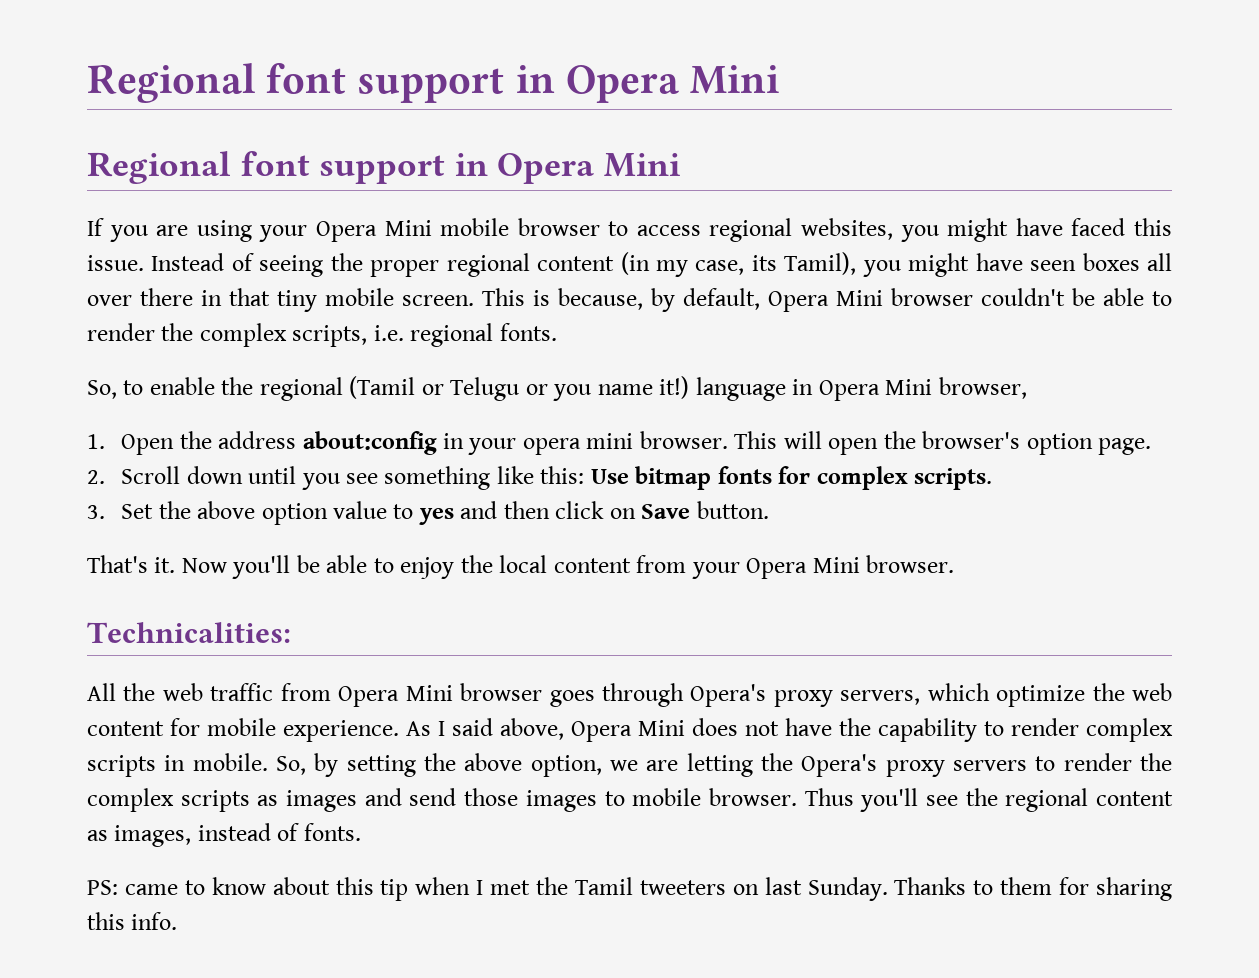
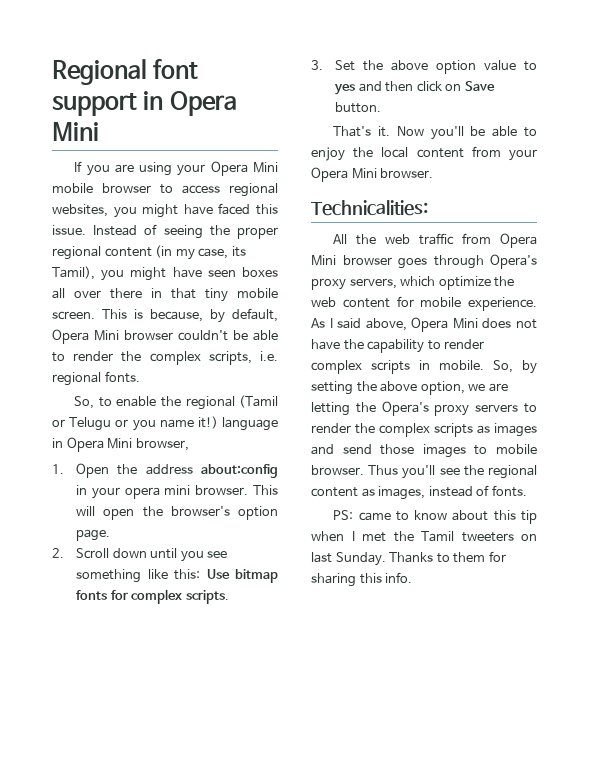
[87,63,780,103] [87,151,680,184] Regional font support in Opera Mini // Regional font support in Opera Mini -> [52,59,199,85] [52,91,237,116] [52,122,99,141] Regional font support in Opera Mini

